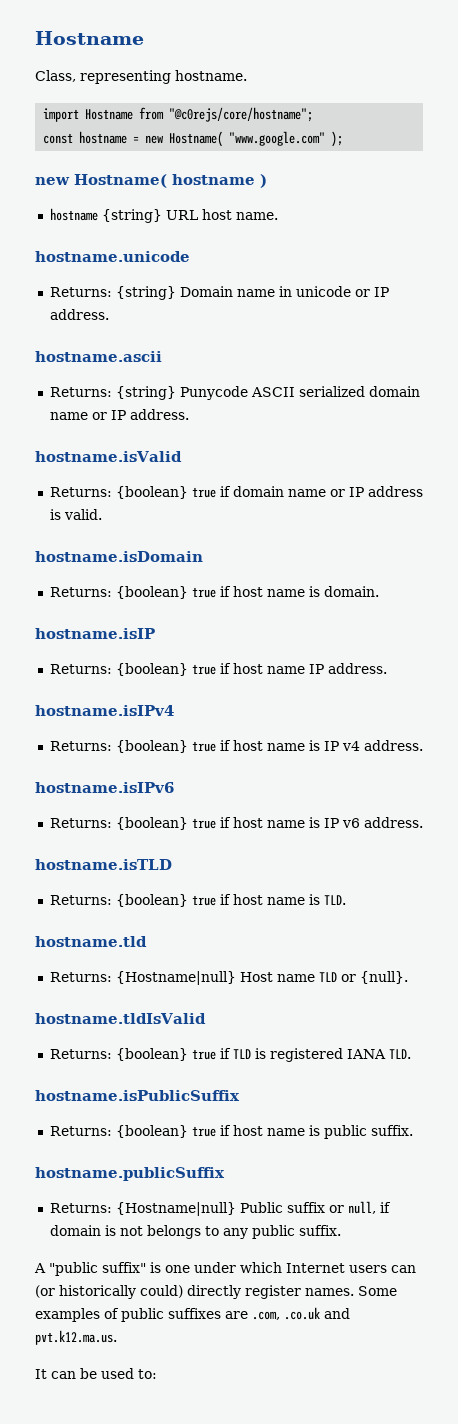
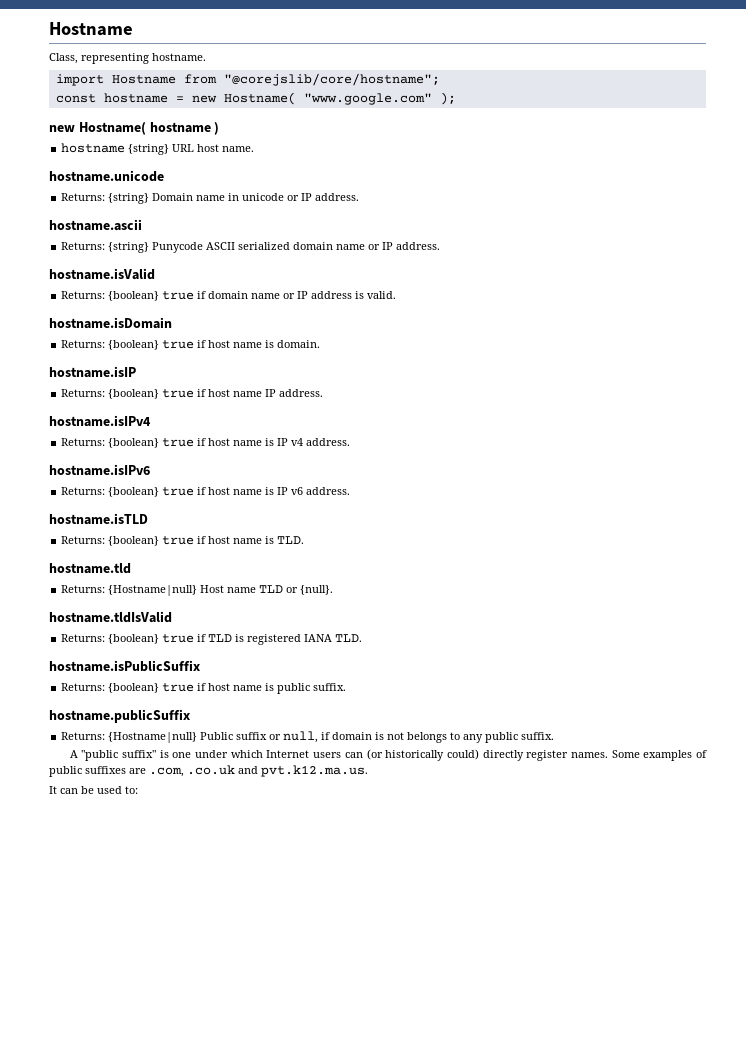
[169,107,314,122] "@c0rejs/core/hostname"; -> [223,73,440,86] "@corejslib/core/hostname";

